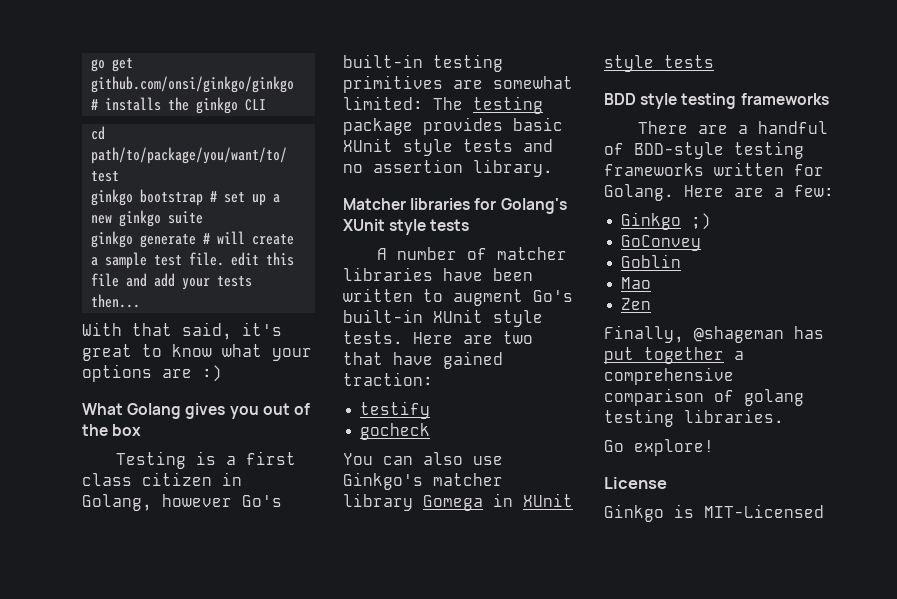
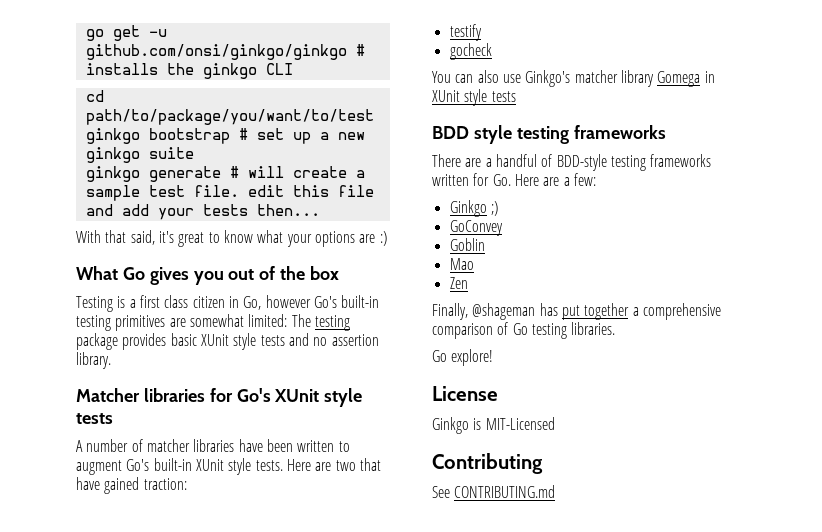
(134, 65) none -> [148,29,167,37] -u
[127,403,182,419] Golang -> [122,267,145,280] Go
[82,494,152,511] Golang, -> [243,296,262,310] Go,
[500,198,567,214] Golang's -> [236,388,271,402] Go's
[604,184,674,201] Golang. -> [492,174,511,186] Go.
[744,389,804,406] golang -> [512,323,528,335] Go
(824, 511) none -> [432,453,543,474] [432,485,556,498] // Contributing // See CONTRIBUTING.md

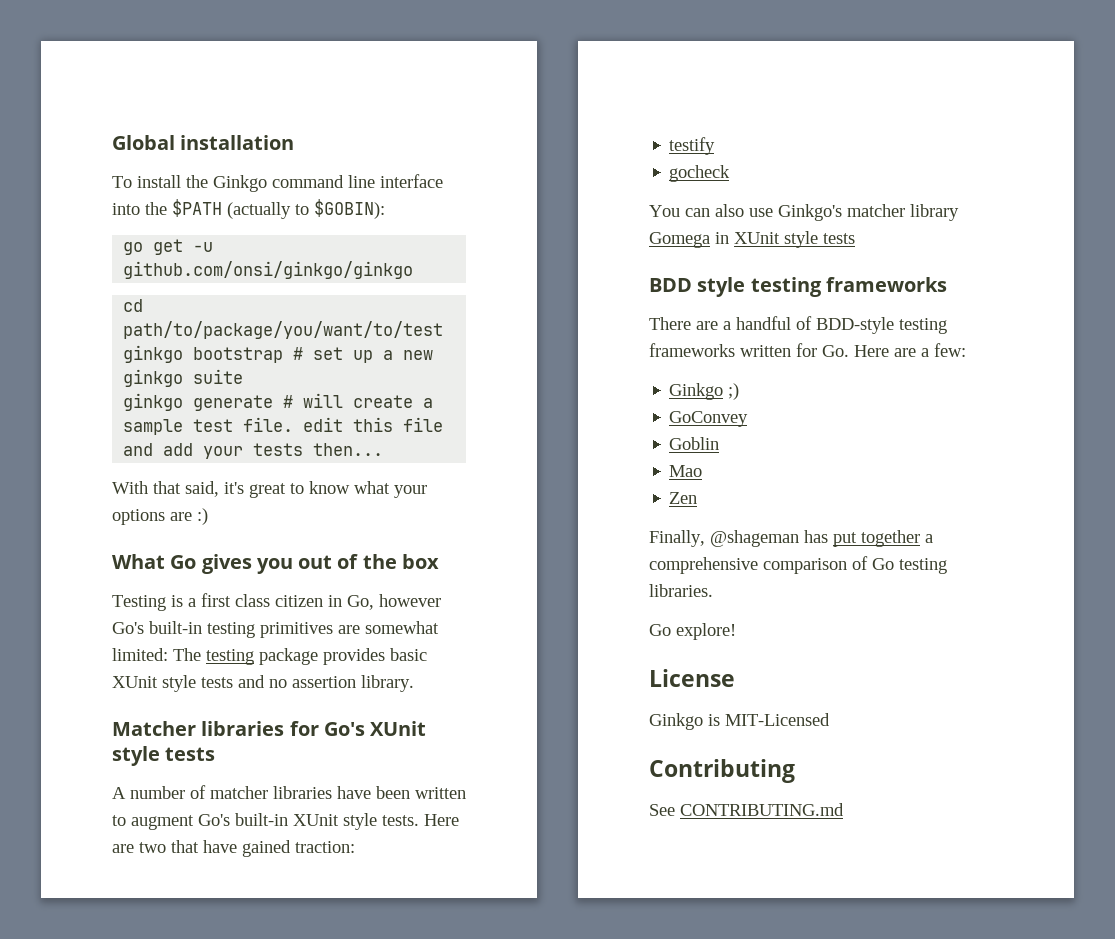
(85, 35) none -> [112,135,295,150] [112,174,443,192] [112,199,385,219] Global installation // To install the Ginkgo command line interface into the $PATH (actually to $GOBIN): //
[355,44,365,56] [85,63,293,79] # installs the ginkgo CLI -> (414, 270) none

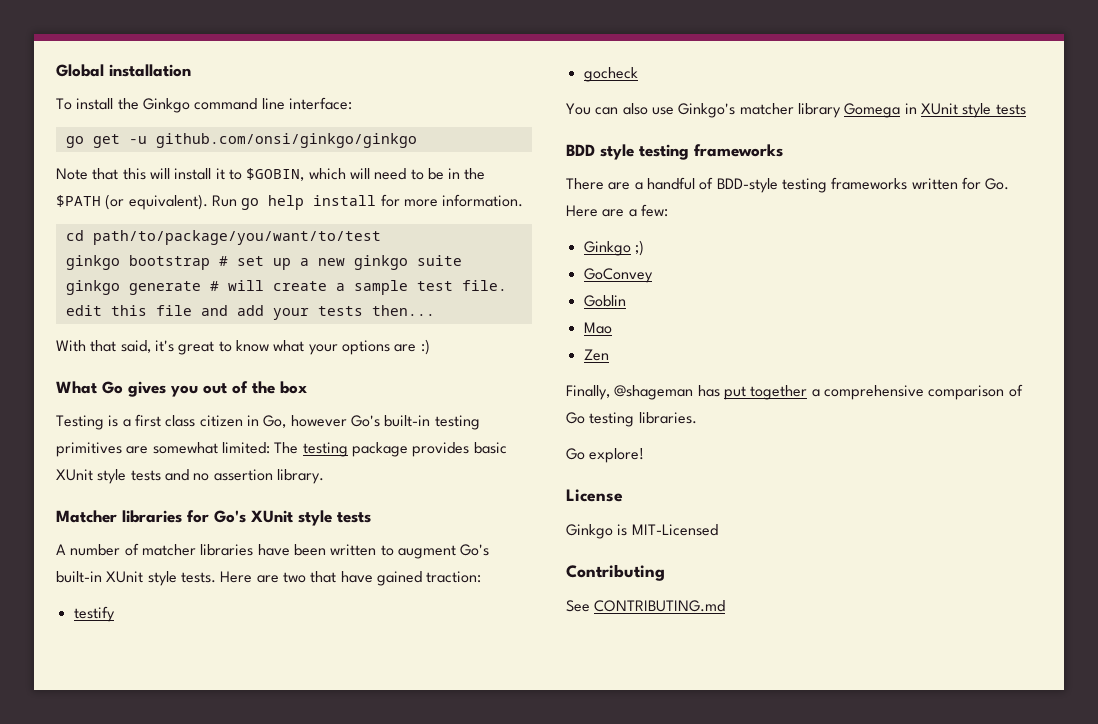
[380,174,443,188] [112,199,385,219] [123,239,214,255] [123,261,414,279] interface into the $PATH (actually to $GOBIN): // go get -u github.com/onsi/ginkgo/ginkgo -> [288,97,352,110] [65,133,417,148] [56,168,486,181] [56,194,524,210] interface: // go get -u github.com/onsi/ginkgo/ginkgo // Note that this will install it to $GOBIN, which will need to be in the $PATH (or equivalent). Run go help install for more information.

